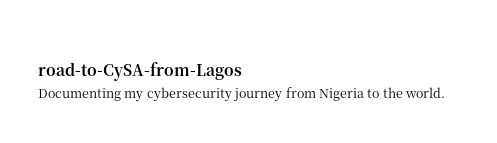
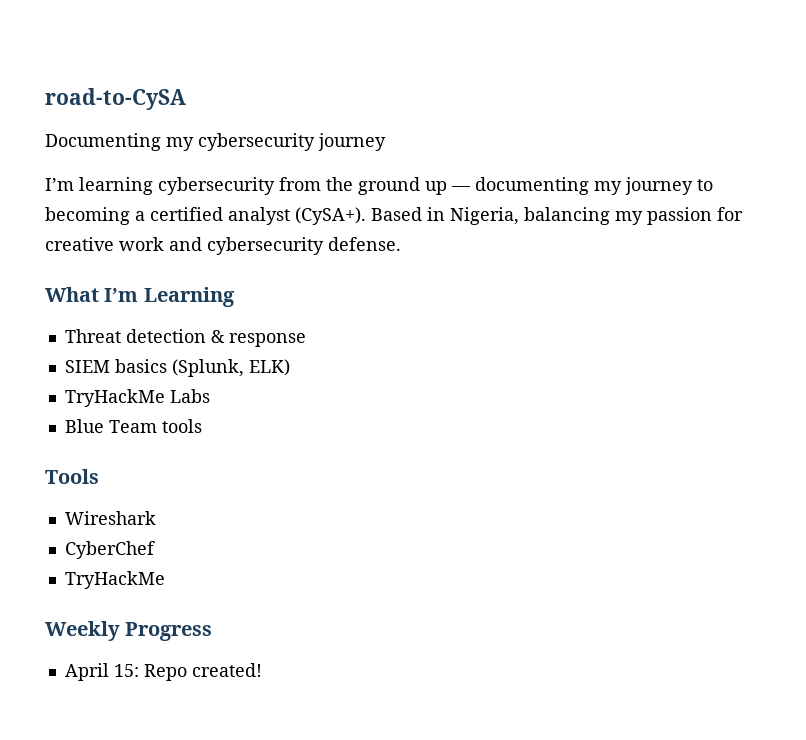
[38,62,242,81] road-to-CySA-from-Lagos -> [45,88,186,110] road-to-CySA
[285,87,445,101] from Nigeria to the world. -> [45,177,713,195] [45,207,743,225] [45,237,401,255] [45,287,235,307] [64,329,306,347] [64,359,290,377] [64,389,210,407] [64,419,202,433] [45,469,99,484] [64,511,156,525] [64,541,155,559] [64,571,165,589] [45,621,213,641] [64,663,262,681] // I’m learning cybersecurity from the ground up — documenting my journey to becoming a certified analyst (CySA+). Based in Nigeria, balancing my passion for creative work and cybersecurity defense. // What I’m Learning // Threat detection & response // SIEM basics (Splunk, ELK) // TryHackMe Labs // Blue Team tools // Tools // Wireshark // CyberChef // TryHackMe // Weekly Progress // April 15: Repo created!

